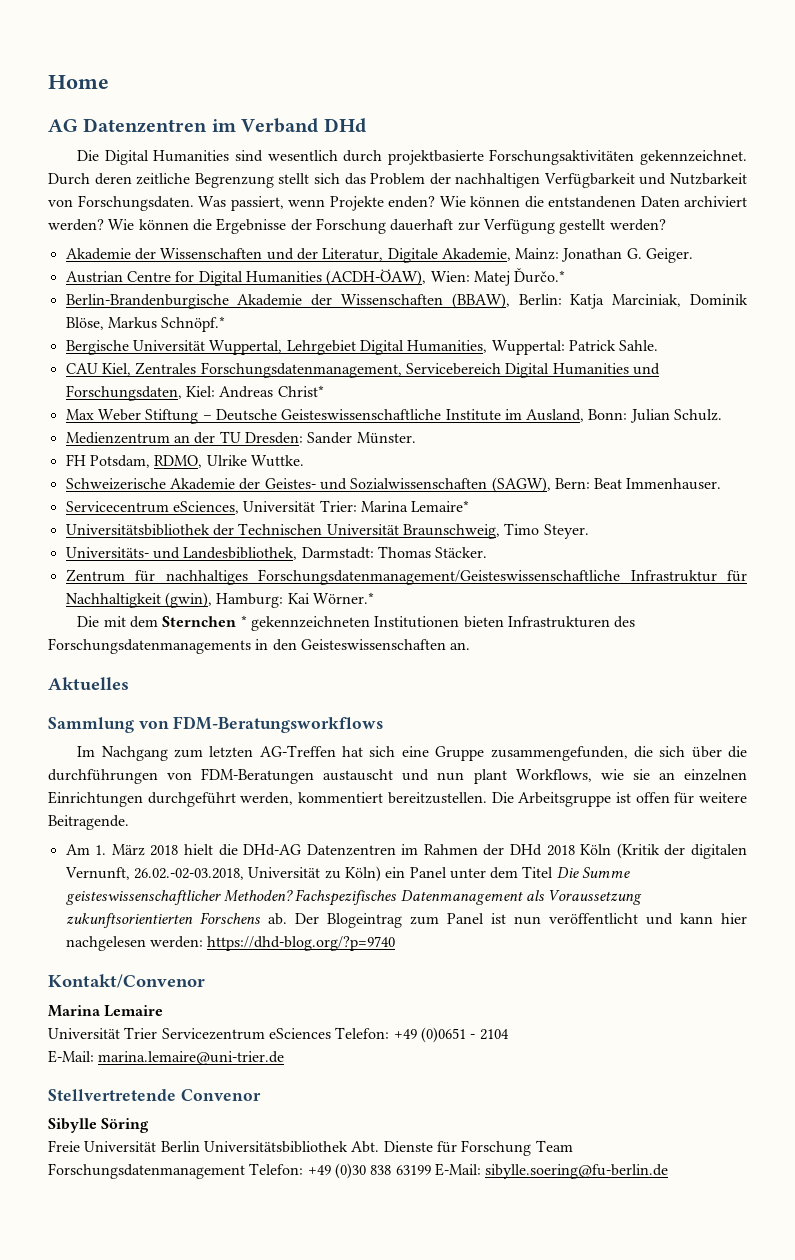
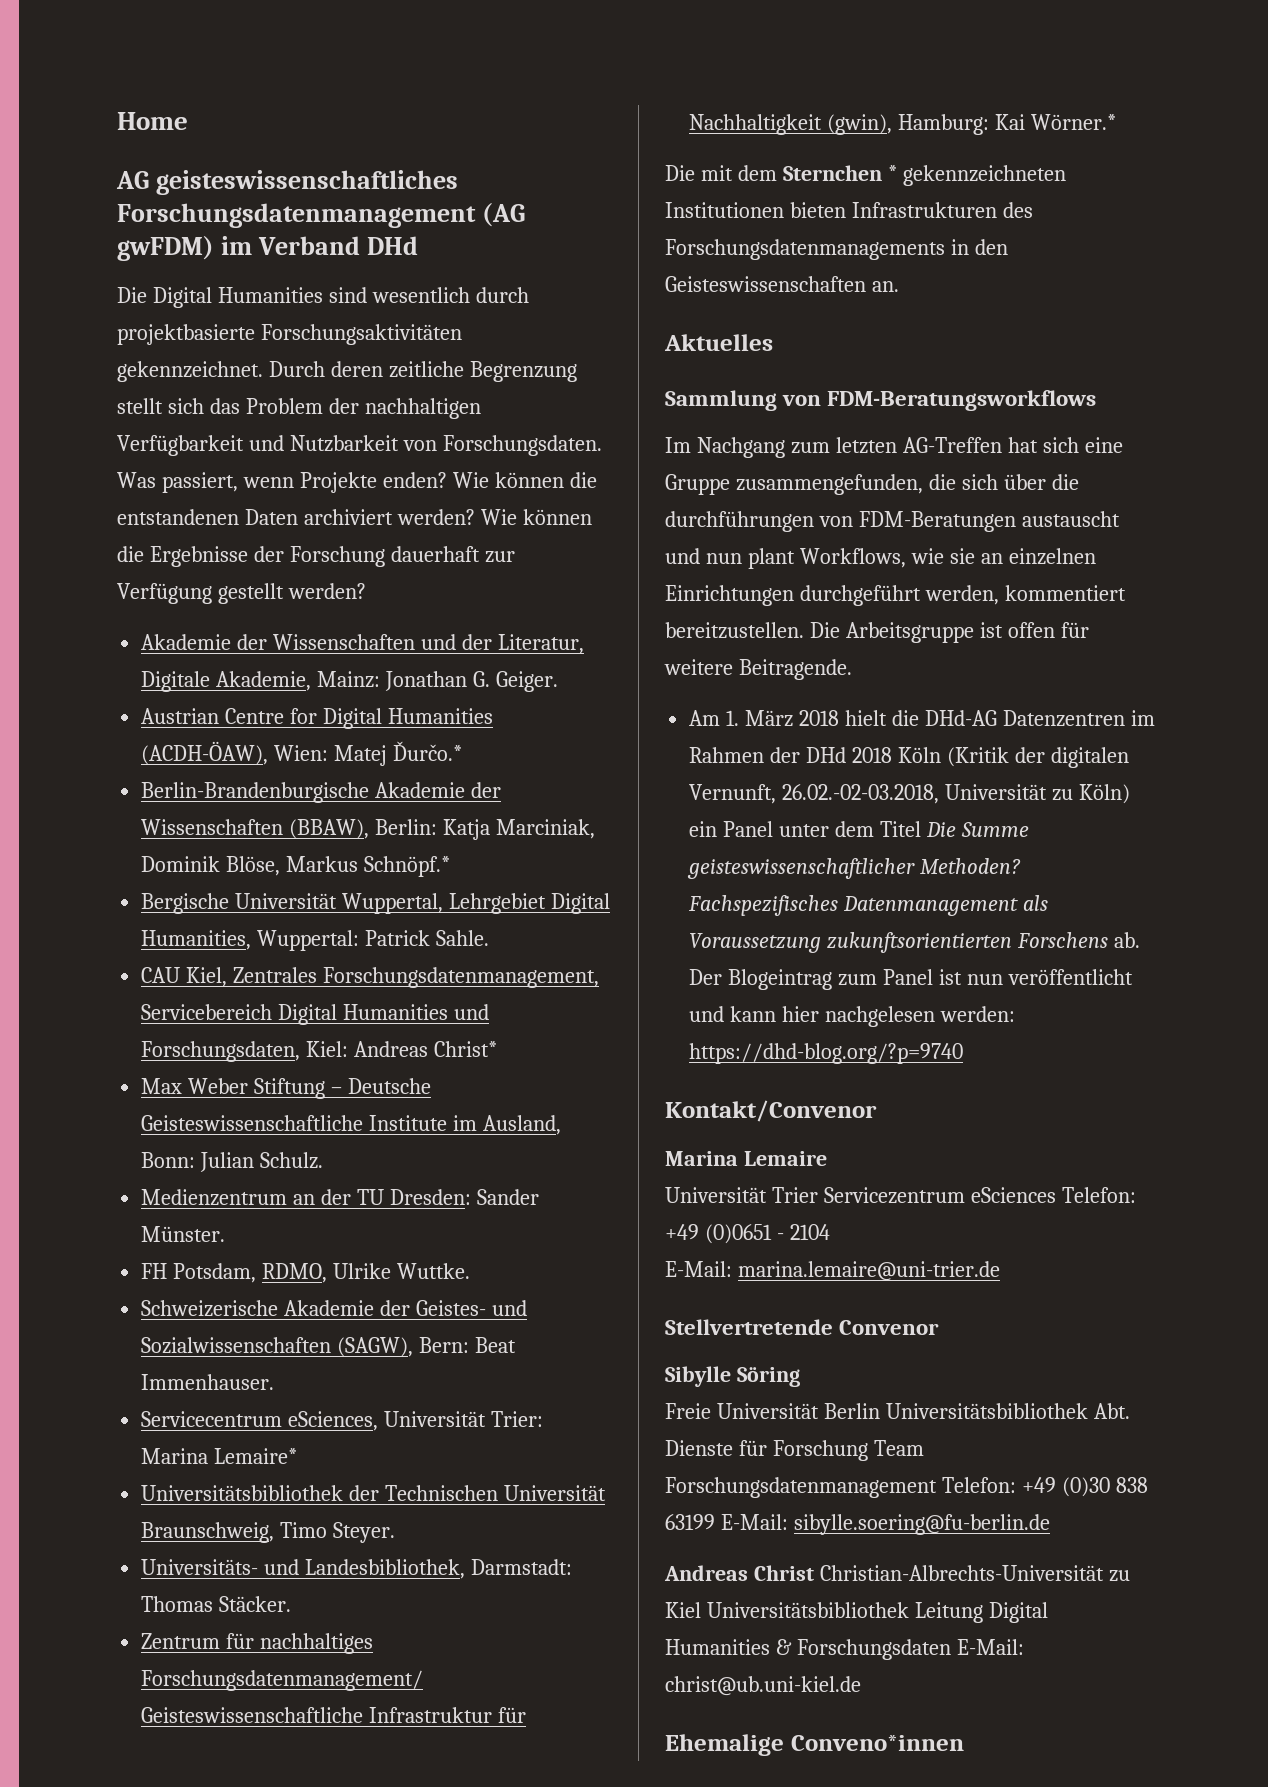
[83,118,208,133] Datenzentren -> [155,170,458,195] [117,203,525,228] [117,236,214,261] geisteswissenschaftliches Forschungsdatenmanagement (AG gwFDM)
(669, 1171) none -> [664,1565,1130,1582] [665,1602,1048,1623] [665,1639,1024,1660] [665,1676,861,1696] [665,1734,964,1756] // Andreas Christ Christian-Albrechts-Universität zu Kiel Universitätsbibliothek Leitung Digital Humanities & Forschungsdaten E-Mail: christ@ub.uni-kiel.de // Ehemalige Conveno*innen

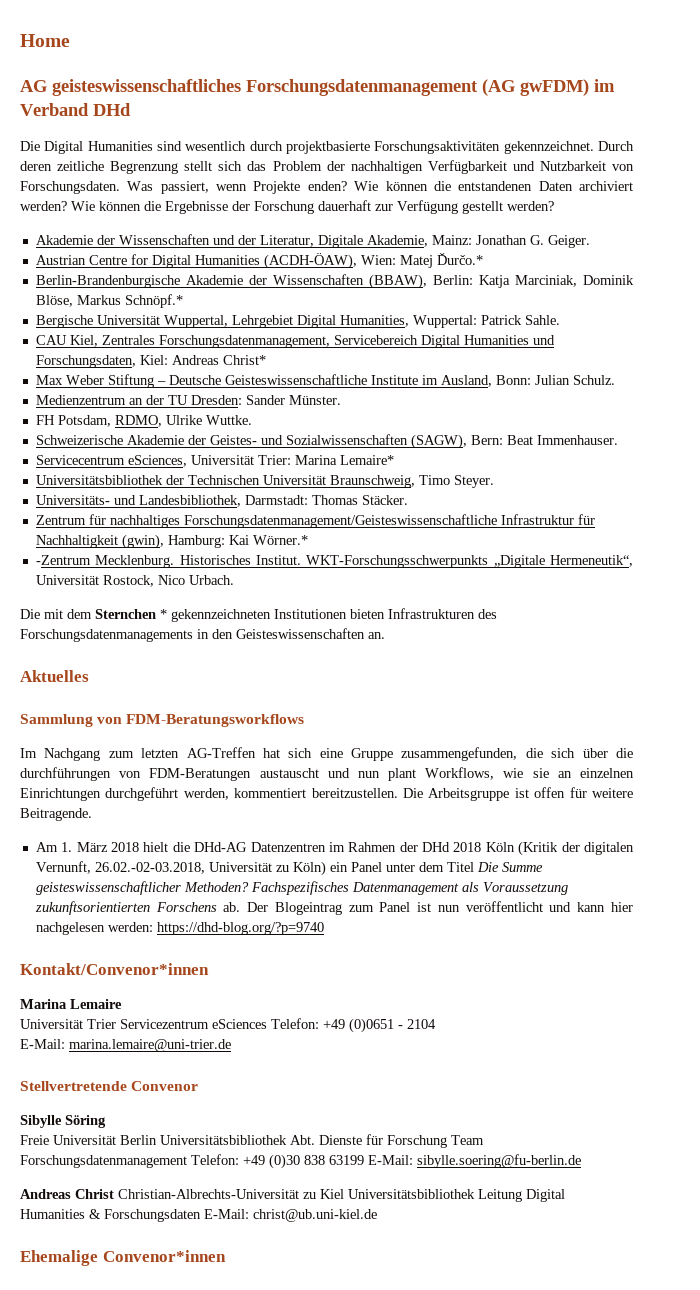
(1116, 122) none -> [35,555,633,568] [35,575,234,587] // -Zentrum Mecklenburg. Historisches Institut. WKT-Forschungsschwerpunkts „Digitale Hermeneutik“, Universität Rostock, Nico Urbach.
[665,1100,877,1122] Kontakt/Convenor -> [20,963,209,975] Kontakt/Convenor*innen
[790,1735,964,1751] Conveno*innen -> [102,1250,226,1262] Convenor*innen

